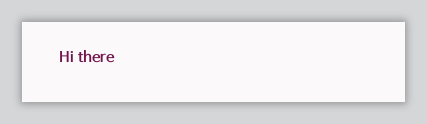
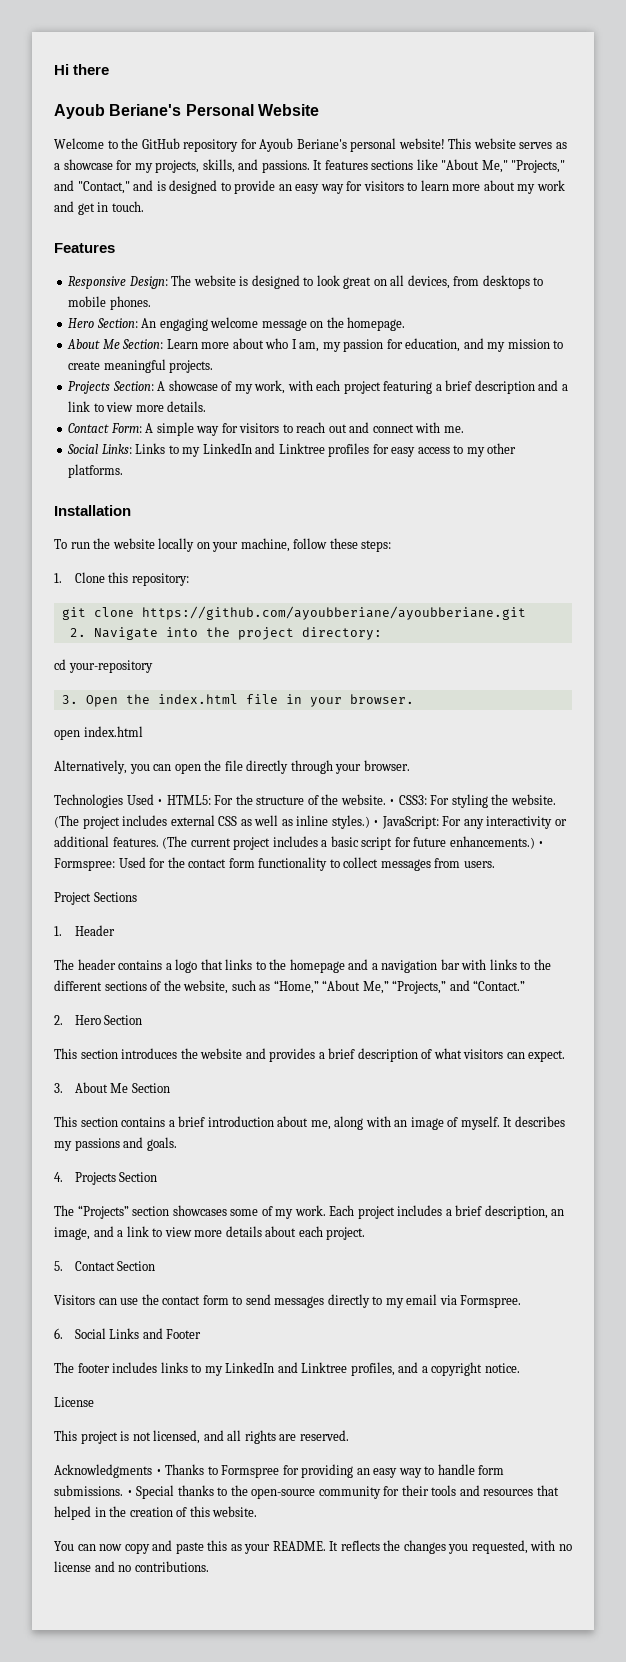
(115, 56) none -> [54,104,319,119] [54,138,567,152] [54,159,566,173] [54,180,565,194] [54,201,144,215] [54,243,115,253] [68,275,544,289] [68,296,151,310] [68,317,406,331] [67,338,564,352] [68,359,214,373] [68,380,568,394] [68,401,207,412] [68,422,464,436] [67,443,517,457] [68,464,124,478] [54,505,131,516] [54,538,392,552] [54,572,189,586] [61,606,526,620] [69,627,382,640] [54,659,153,673] [61,694,414,707] [54,726,143,740] [54,760,410,774] [54,794,556,808] [54,815,567,829] [54,836,545,850] [54,857,495,871] [54,892,137,905] [54,925,115,936] [54,959,551,973] [54,980,526,994] [54,1015,143,1025] [54,1048,566,1062] [54,1082,170,1093] [54,1116,565,1130] [54,1137,177,1151] [54,1172,158,1185] [54,1205,565,1219] [54,1226,366,1240] [54,1261,156,1271] [54,1294,522,1308] [54,1328,202,1339] [54,1362,520,1376] [54,1397,94,1407] [54,1430,349,1444] [54,1464,505,1478] [54,1485,559,1499] [54,1506,258,1520] [54,1540,572,1554] [54,1561,209,1572] // Ayoub Beriane's Personal Website // Welcome to the GitHub repository for Ayoub Beriane's personal website! This website serves as a showcase for my projects, skills, and passions. It features sections like "About Me," "Projects," and "Contact," and is designed to provide an easy way for visitors to learn more about my work and get in touch. // Features // Responsive Design: The website is designed to look great on all devices, from desktops to mobile phones. // Hero Section: An engaging welcome message on the homepage. // About Me Section: Learn more about who I am, my passion for education, and my mission to create meaningful projects. // Projects Section: A showcase of my work, with each project featuring a brief description and a link to view more details. // Contact Form: A simple way for visitors to reach out and connect with me. // Social Links: Links to my LinkedIn and Linktree profiles for easy access to my other platforms. // Installation // To run the website locally on your machine, follow these steps: // 1. Clone this repository: // git clone https://github.com/ayoubberiane/ayoubberiane.git // 2. Navigate into the project directory: // cd your-repository // 3. Open the index.html file in your browser. // open index.html // Alternatively, you can open the file directly through your browser. // Technologies Used • HTML5: For the structure of the website. • CSS3: For styling the website. (The project includes external CSS as well as inline styles.) • JavaScript: For any interactivity or additional features. (The current project includes a basic script for future enhancements.) • Formspree: Used for the contact form functionality to collect messages from users. // Project Sections // 1. Header // The header contains a logo that links to the homepage and a navigation bar with links to the different sections of the website, such as “Home,” “About Me,” “Projects,” and “Contact.” // 2. Hero Section // This section introduces the website and provides a brief description of what visitors can expect. // 3. About Me Section // This section contains a brief introduction about me, along with an image of myself. It describes my passions and goals. // 4. Projects Section // The “Projects” section showcases some of my work. Each project includes a brief description, an image, and a link to view more details about each project. // 5. Contact Section // Visitors can use the contact form to send messages directly to my email via Formspree. // 6. Social Links and Footer // The footer includes links to my LinkedIn and Linktree profiles, and a copyright notice. // License // This project is not licensed, and all rights are reserved. // Acknowledgments • Thanks to Formspree for providing an easy way to handle form submissions. • Special thanks to the open-source community for their tools and resources that helped in the creation of this website. // You can now copy and paste this as your README. It reflects the changes you requested, with no license and no contributions.

